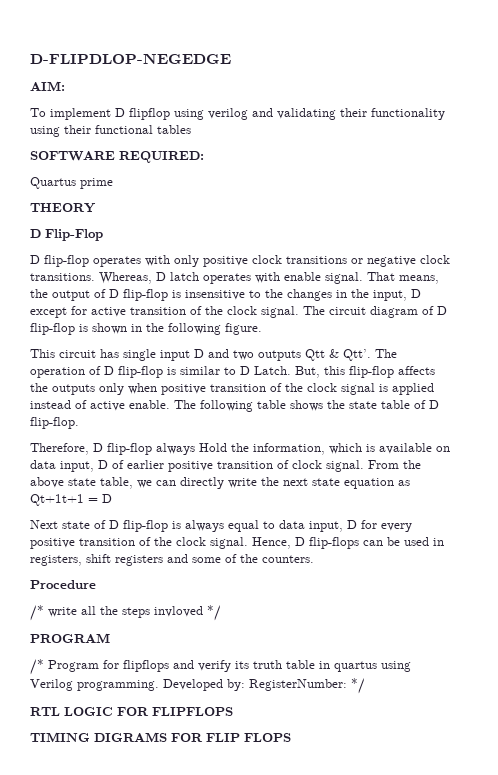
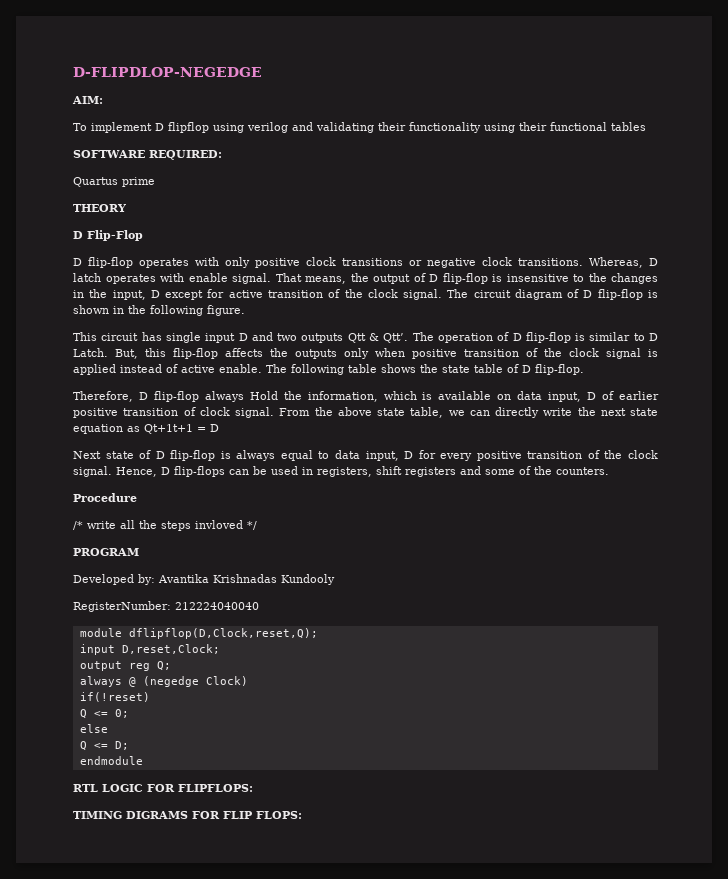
[30,659,411,675] [30,678,365,694] /* Program for flipflops and verify its truth table in quartus using Verilog programming. Developed by: RegisterNumber: */ -> [73,574,335,585] [73,601,259,612] [79,628,318,639] [79,644,220,655] [79,661,171,671] [79,676,248,687] [79,692,150,702] [79,709,129,718] [79,724,108,733] [79,741,129,750] [79,756,143,765] Developed by: Avantika Krishnadas Kundooly // RegisterNumber: 212224040040 // module dflipflop(D,Clock,reset,Q); // input D,reset,Clock; // output reg Q; // always @ (negedge Clock) // if(!reset) // Q <= 0; // else // Q <= D; // endmodule
[152,707,233,716] FLIPFLOPS -> [178,784,253,792] FLIPFLOPS:
[244,733,291,742] FLOPS -> [256,811,302,819] FLOPS:

